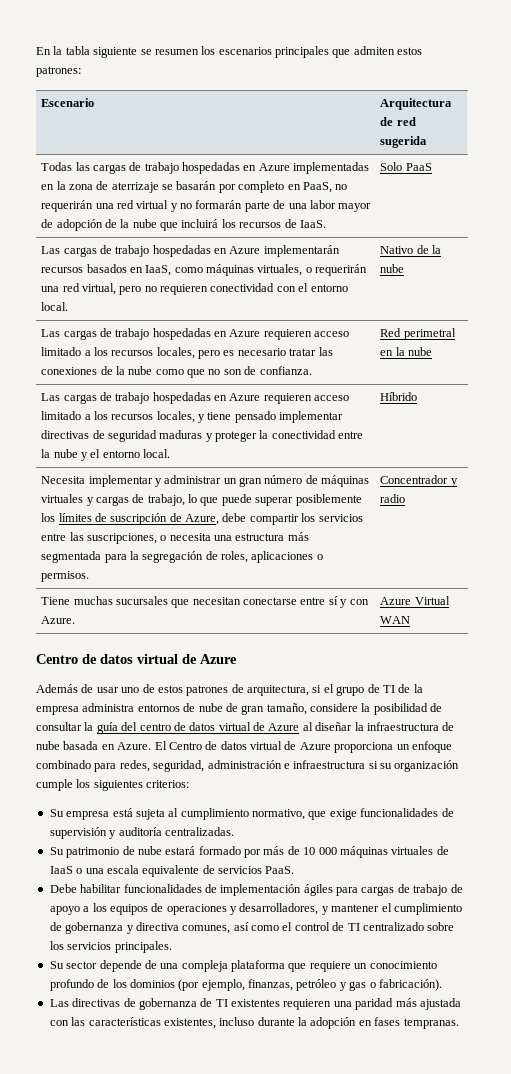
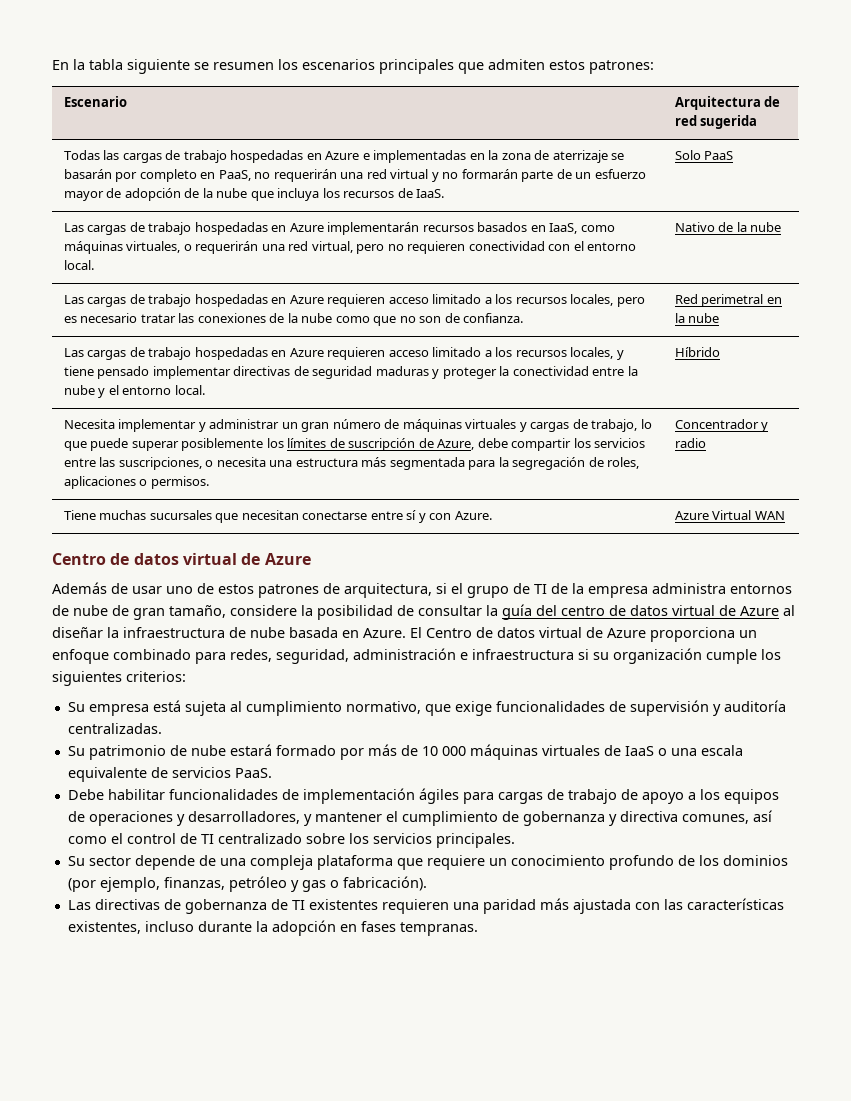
(290, 167) none -> [362,153,370,160] e
[288,200,336,209] una labor -> [575,169,646,179] un esfuerzo
[181,219,219,228] incluirá -> [277,188,320,201] incluya

